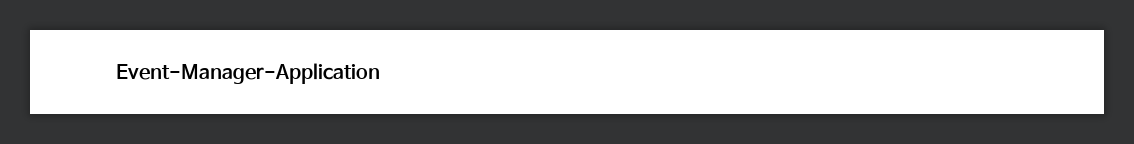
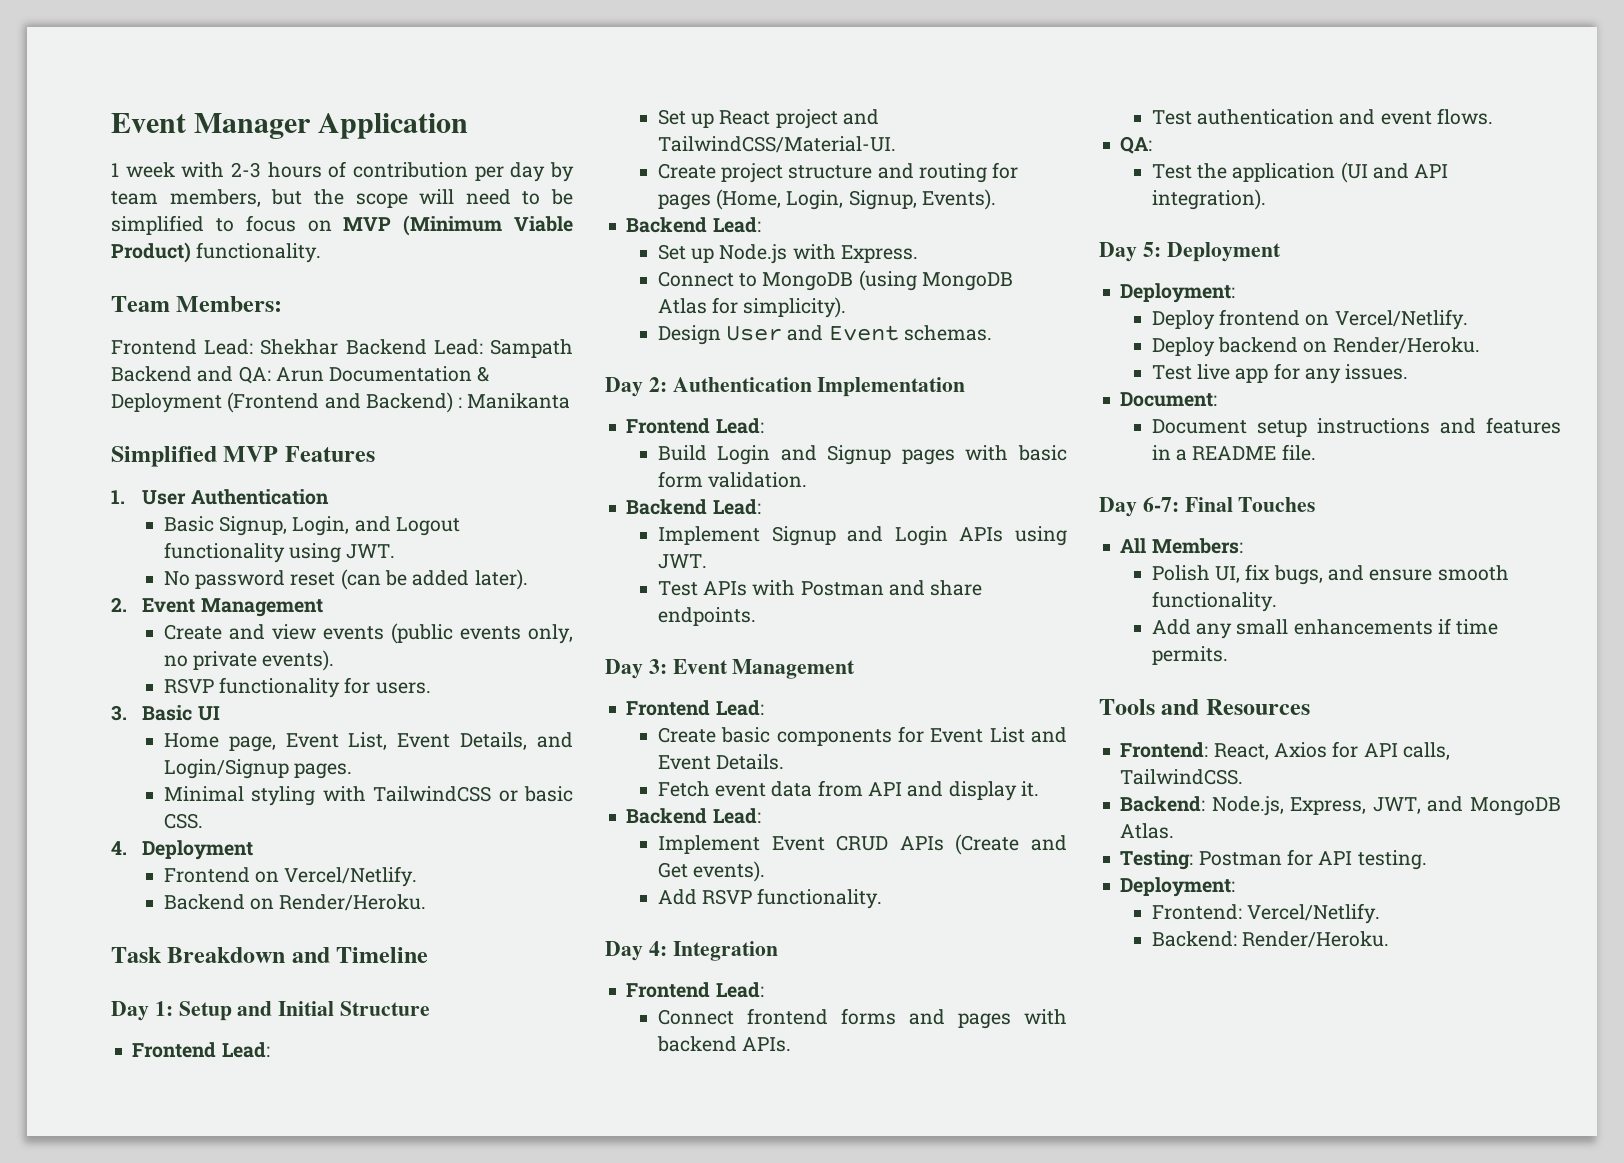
[116,63,380,84] Event-Manager-Application -> [111,113,469,139] [111,161,574,182] [111,189,573,208] [111,215,573,236] [111,242,322,263] [111,296,283,312] [111,339,573,358] [111,366,490,384] [111,392,571,413] [111,446,375,467] [111,489,329,505] [163,516,460,536] [163,542,396,563] [163,569,528,590] [111,597,323,617] [163,623,573,644] [163,650,335,671] [163,677,431,698] [111,705,220,721] [163,732,573,752] [163,759,353,779] [163,786,573,806] [163,813,203,829] [111,840,254,860] [163,866,418,887] [163,894,427,911] [111,947,429,963] [111,1001,431,1021] [132,1042,270,1058] [657,109,879,129] [657,136,896,153] [657,162,1019,183] [657,189,996,210] [626,217,761,233] [657,244,918,264] [657,270,1013,291] [657,297,847,318] [657,325,992,345] [605,377,966,397] [626,418,764,434] [657,445,1067,465] [657,471,808,488] [626,499,761,515] [657,526,1067,546] [657,554,707,569] [657,580,983,596] [657,607,756,626] [605,659,856,679] [626,700,764,716] [657,726,1067,746] [657,754,785,770] [657,780,1039,801] [626,808,761,824] [657,834,1067,855] [657,861,766,882] [657,888,883,909] [605,941,778,961] [626,982,764,998] [657,1008,1067,1029] [656,1036,792,1052] [1151,108,1493,125] [1120,136,1153,154] [1151,162,1449,183] [1151,189,1266,210] [1099,242,1281,262] [1120,283,1236,303] [1151,309,1468,330] [1151,337,1480,357] [1151,363,1409,384] [1120,392,1218,407] [1151,417,1561,437] [1151,444,1316,461] [1099,497,1316,517] [1120,538,1243,554] [1151,564,1509,585] [1151,591,1277,612] [1151,618,1499,639] [1151,646,1228,665] [1099,699,1310,715] [1120,741,1450,760] [1120,769,1244,785] [1120,796,1561,816] [1120,823,1175,839] [1120,849,1427,870] [1120,877,1236,897] [1151,903,1381,924] [1151,931,1390,948] Event Manager Application // 1 week with 2-3 hours of contribution per day by team members, but the scope will need to be simplified to focus on MVP (Minimum Viable Product) functionality. // Team Members: // Frontend Lead: Shekhar Backend Lead: Sampath Backend and QA: Arun Documentation & Deployment (Frontend and Backend) : Manikanta // Simplified MVP Features // 1. User Authentication // Basic Signup, Login, and Logout functionality using JWT. // No password reset (can be added later). // 2. Event Management // Create and view events (public events only, no private events). // RSVP functionality for users. // 3. Basic UI // Home page, Event List, Event Details, and Login/Signup pages. // Minimal styling with TailwindCSS or basic CSS. // 4. Deployment // Frontend on Vercel/Netlify. // Backend on Render/Heroku. // Task Breakdown and Timeline // Day 1: Setup and Initial Structure // Frontend Lead: // Set up React project and TailwindCSS/Material-UI. // Create project structure and routing for pages (Home, Login, Signup, Events). // Backend Lead: // Set up Node.js with Express. // Connect to MongoDB (using MongoDB Atlas for simplicity). // Design User and Event schemas. // Day 2: Authentication Implementation // Frontend Lead: // Build Login and Signup pages with basic form validation. // Backend Lead: // Implement Signup and Login APIs using JWT. // Test APIs with Postman and share endpoints. // Day 3: Event Management // Frontend Lead: // Create basic components for Event List and Event Details. // Fetch event data from API and display it. // Backend Lead: // Implement Event CRUD APIs (Create and Get events). // Add RSVP functionality. // Day 4: Integration // Frontend Lead: // Connect frontend forms and pages with backend APIs. // Test authentication and event flows. // QA: // Test the application (UI and API integration). // Day 5: Deployment // Deployment: // Deploy frontend on Vercel/Netlify. // Deploy backend on Render/Heroku. // Test live app for any issues. // Document: // Document setup instructions and features in a README file. // Day 6-7: Final Touches // All Members: // Polish UI, fix bugs, and ensure smooth functionality. // Add any small enhancements if time permits. // Tools and Resources // Frontend: React, Axios for API calls, TailwindCSS. // Backend: Node.js, Express, JWT, and MongoDB Atlas. // Testing: Postman for API testing. // Deployment: // Frontend: Vercel/Netlify. // Backend: Render/Heroku.

